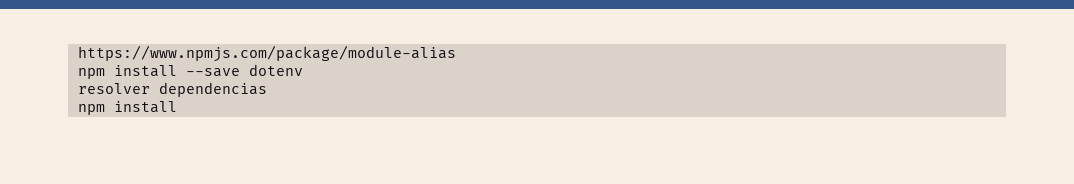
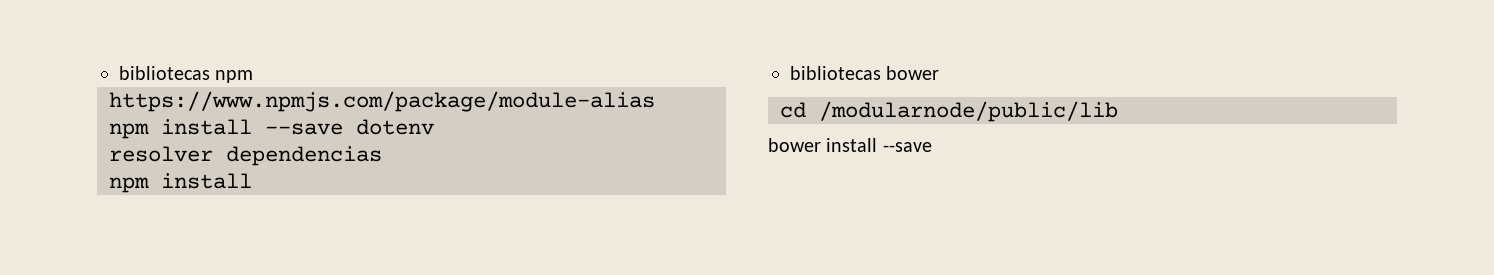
(78, 53) none -> [119,66,254,83] bibliotecas npm //
(178, 107) none -> [790,66,940,80] [780,101,1118,122] [768,138,932,152] // bibliotecas bower // cd /modularnode/public/lib // bower install --save

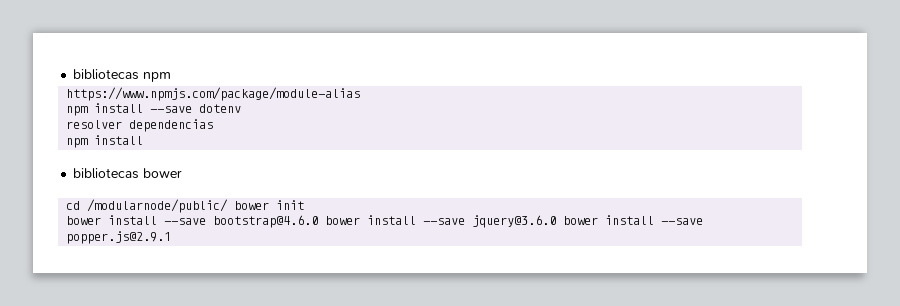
[819,101,1118,122] [768,138,932,152] /modularnode/public/lib // bower install --save -> [87,199,305,213] [66,215,704,228] [66,231,172,244] /modularnode/public/ bower init // bower install --save bootstrap@4.6.0 bower install --save jquery@3.6.0 bower install --save popper.js@2.9.1

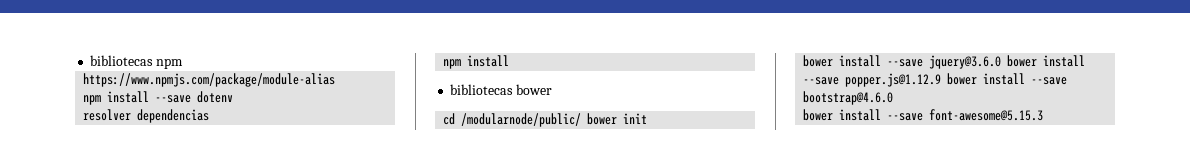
[213,215,704,228] [66,231,172,244] bootstrap@4.6.0 bower install --save jquery@3.6.0 bower install --save popper.js@2.9.1 -> [929,55,1086,69] [803,73,1068,87] [803,91,894,105] [803,109,1044,121] jquery@3.6.0 bower install --save popper.js@1.12.9 bower install --save bootstrap@4.6.0 // bower install --save font-awesome@5.15.3

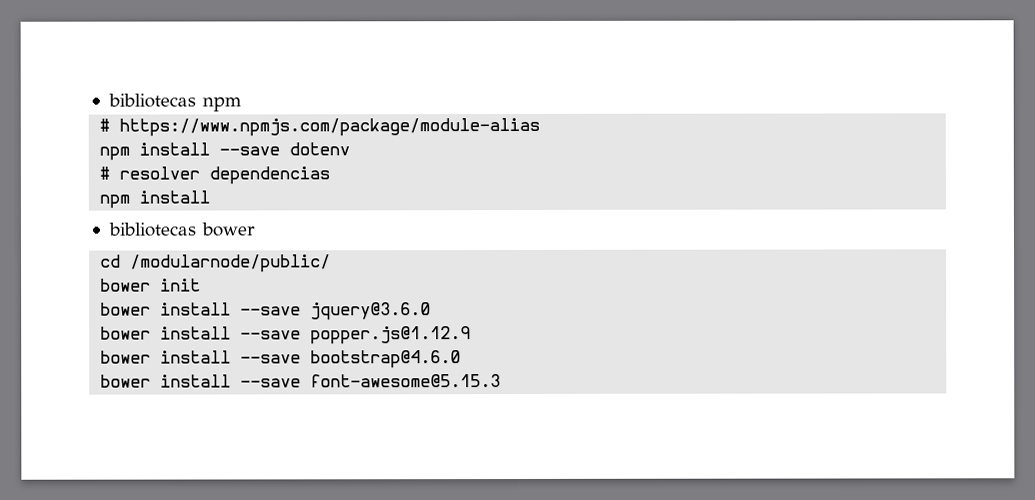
(184, 63) none -> [99,118,111,132] #
(234, 97) none -> [99,166,111,180] #
(582, 120) none -> (332, 263) //
(1002, 62) none -> (432, 311) //
(942, 80) none -> (472, 335) //

